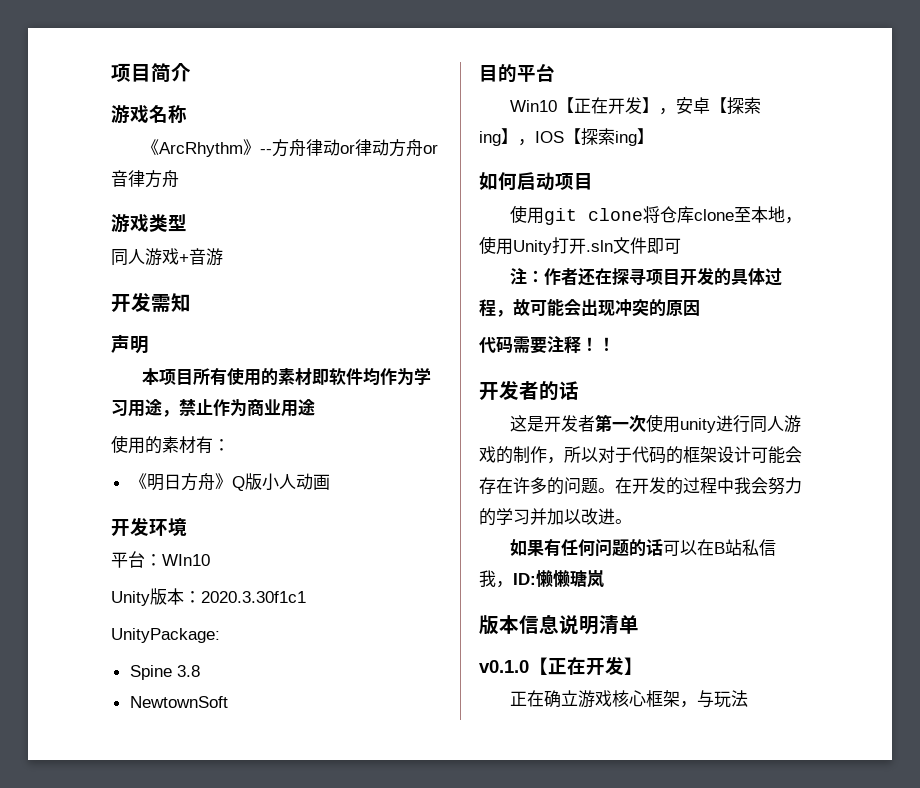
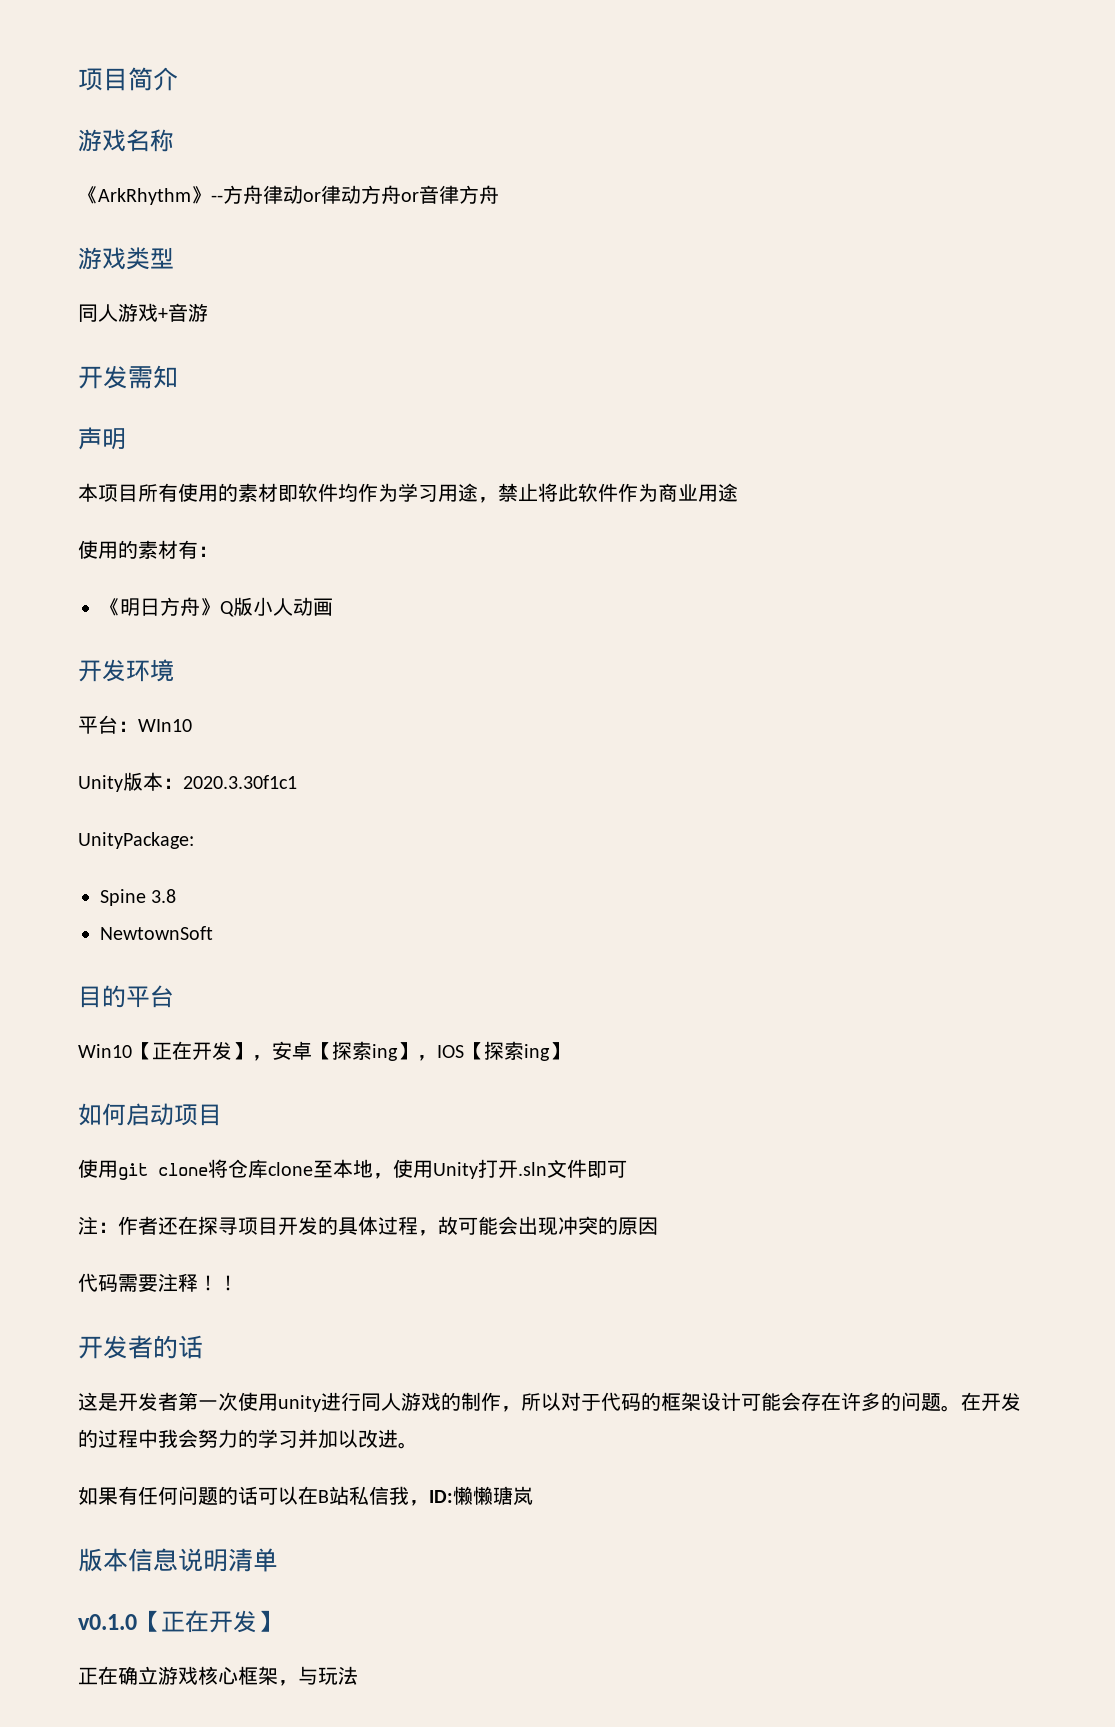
[159,142,244,157] ArcRhythm -> [98,188,191,205] ArkRhythm
(213, 407) none -> [538,483,618,502] 将此软件

